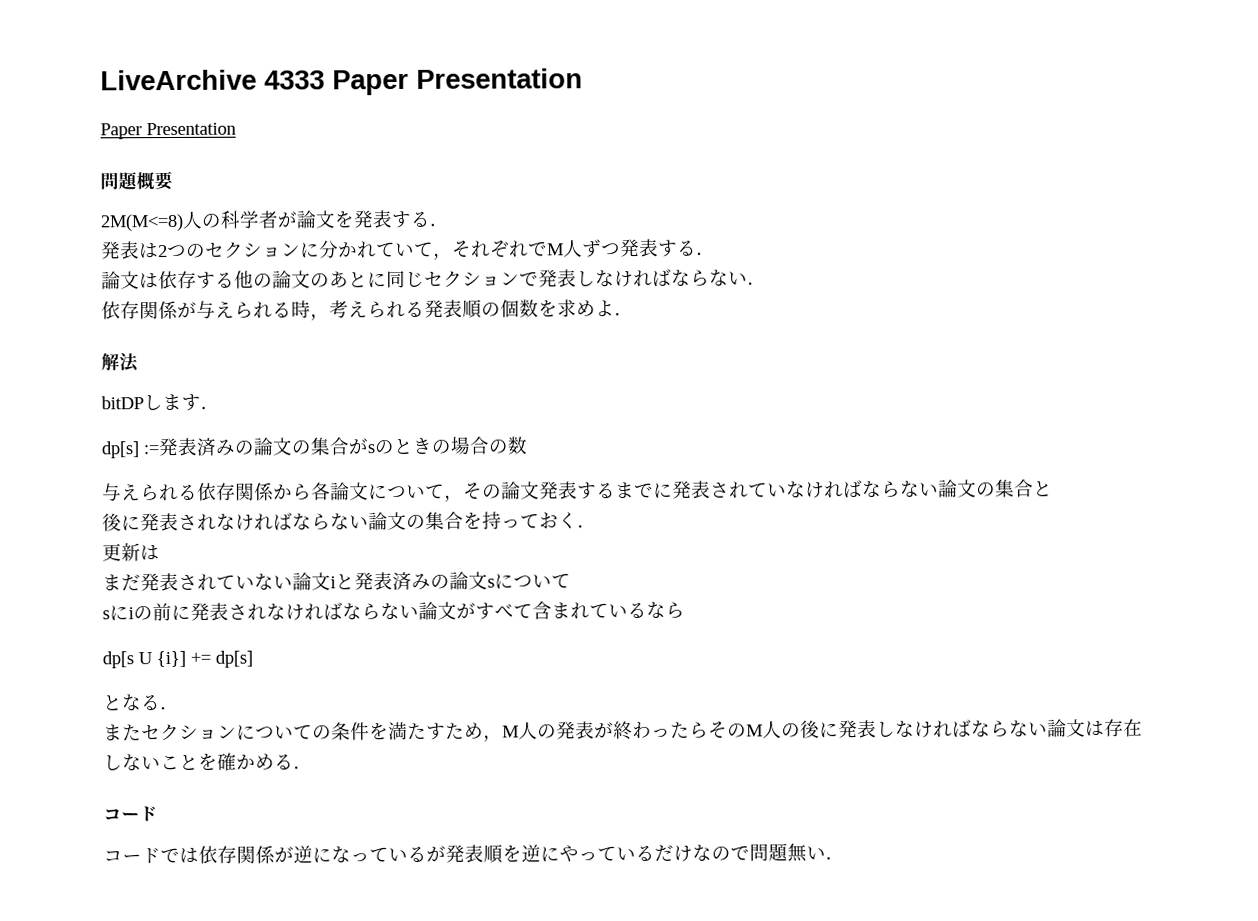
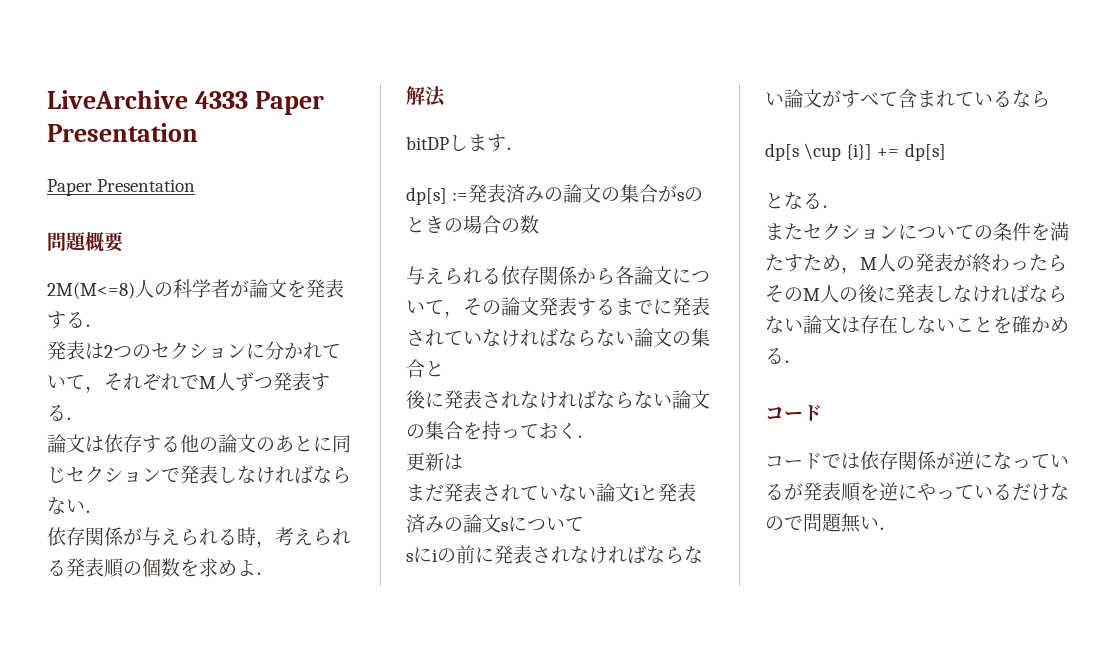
[138,652,152,665] U -> [804,143,842,161] \cup

